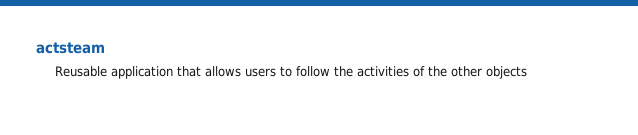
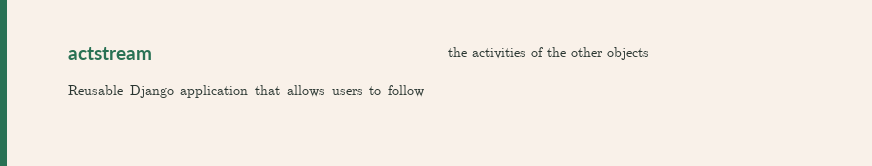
[36,42,105,54] actsteam -> [68,47,152,60] actstream
(108, 71) none -> [129,85,174,98] Django

